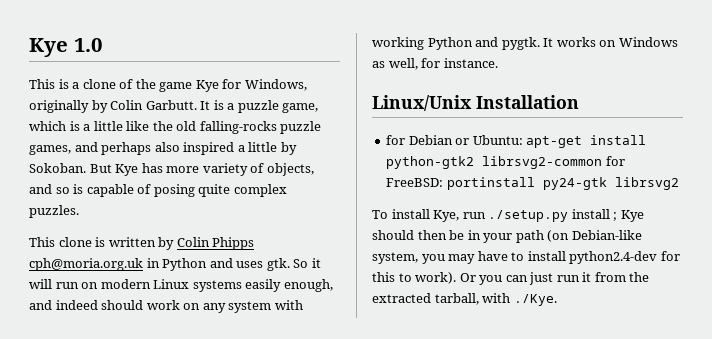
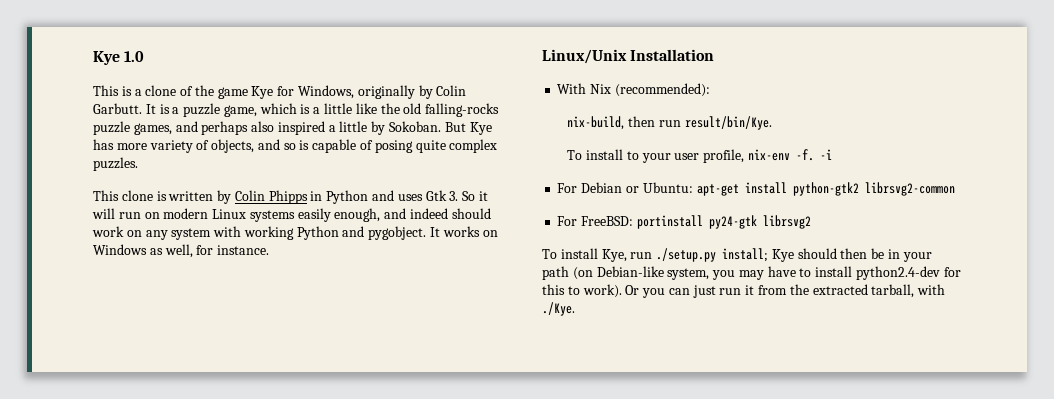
[29,258,143,271] cph@moria.org.uk -> (308, 197) none
[266,258,290,271] gtk. -> [425,190,459,201] Gtk 3.
[501,37,540,50] pygtk. -> [368,226,427,240] pygobject.
[386,135,406,145] for -> [557,83,710,97] [567,116,772,130] [567,149,833,163] [557,183,578,193] With Nix (recommended): // nix-build, then run result/bin/Kye. // To install to your user profile, nix-env -f. -i // For
[605,156,625,166] for -> [557,216,578,226] // For
[571,209,618,221] install ; -> [722,248,769,262] install;

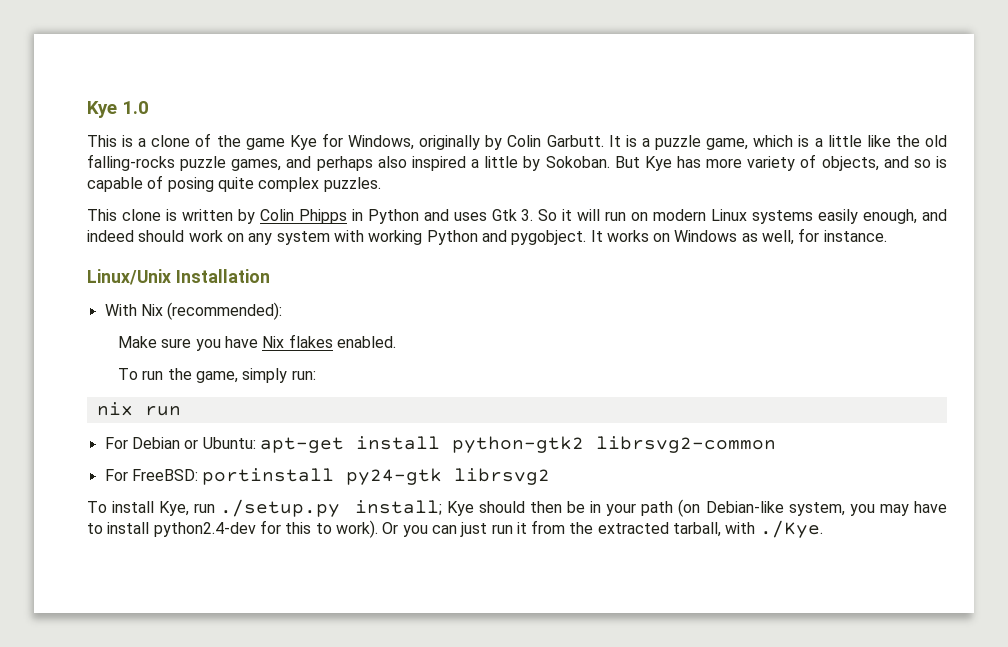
[567,116,772,130] [567,149,833,163] nix-build, then run result/bin/Kye. // To install to your user profile, nix-env -f. -i -> [118,334,397,351] [118,368,316,383] [96,402,181,416] Make sure you have Nix flakes enabled. // To run the game, simply run: // nix run

